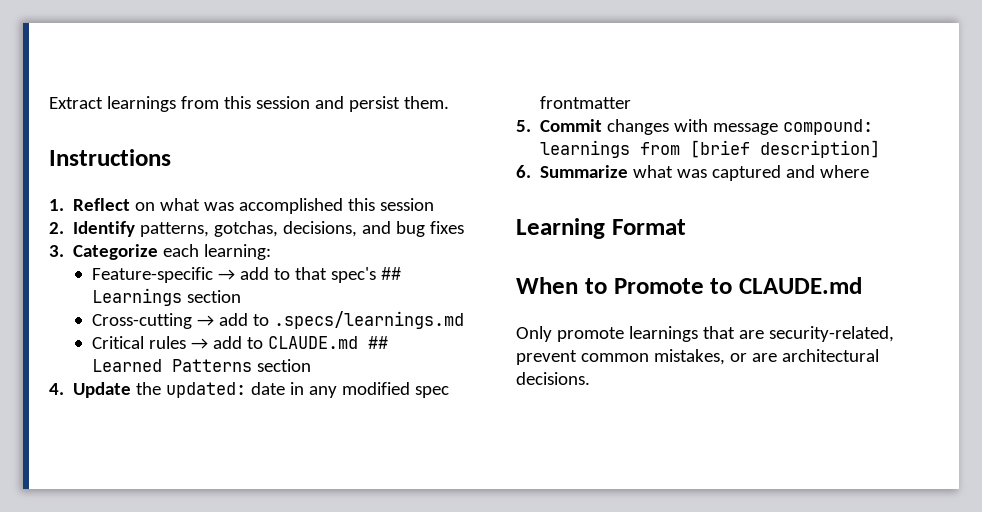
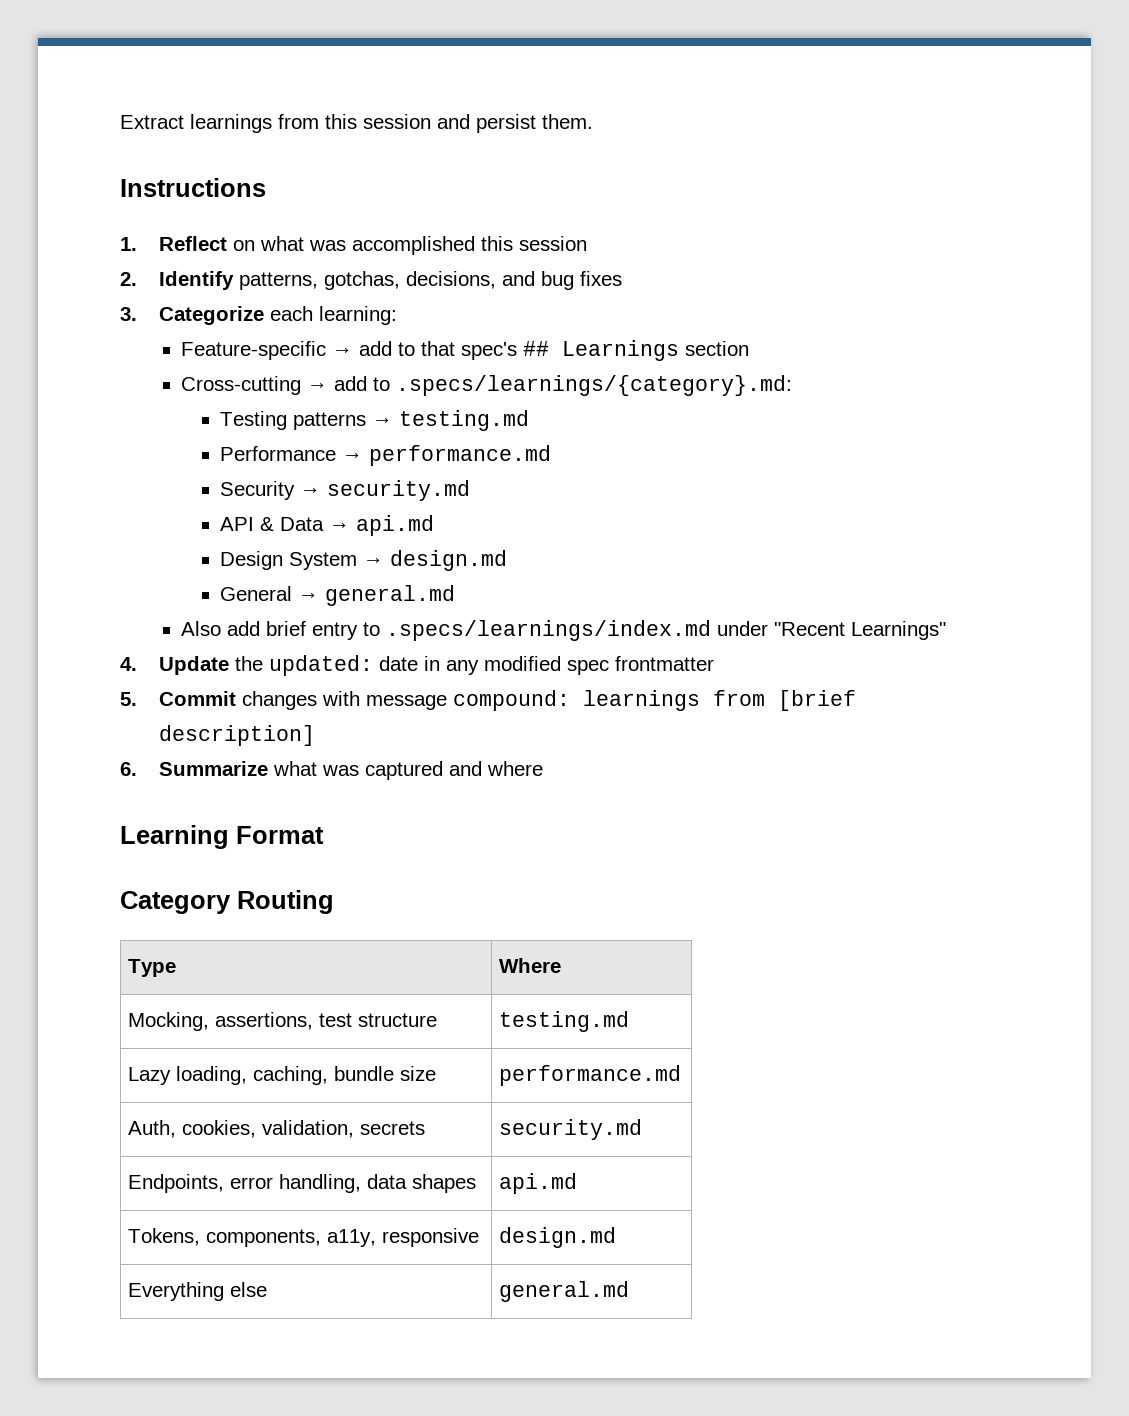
[273,311,464,329] [91,336,388,349] [91,359,311,372] .specs/learnings.md // Critical rules → add to CLAUDE.md ## Learned Patterns section -> [396,375,793,396] [220,410,530,431] [220,445,552,466] [220,480,471,501] [220,515,435,536] [220,550,508,571] [220,585,456,606] [181,620,947,641] .specs/learnings/{category}.md: // Testing patterns → testing.md // Performance → performance.md // Security → security.md // API & Data → api.md // Design System → design.md // General → general.md // Also add brief entry to .specs/learnings/index.md under "Recent Learnings"
[516,277,862,294] [516,326,894,342] [516,349,879,365] [516,372,590,385] When to Promote to CLAUDE.md // Only promote learnings that are security-related, prevent common mistakes, or are architectural decisions. -> [120,890,334,914] [128,959,177,977] [499,958,562,973] [128,1012,438,1031] [499,1011,630,1032] [128,1066,437,1085] [499,1065,682,1086] [128,1120,426,1138] [499,1119,643,1140] [128,1174,477,1193] [499,1173,578,1194] [128,1228,480,1247] [499,1227,617,1248] [128,1282,268,1301] [499,1281,630,1302] Category Routing // Type | Where // Mocking, assertions, test structure | testing.md // Lazy loading, caching, bundle size | performance.md // Auth, cookies, validation, secrets | security.md // Endpoints, error handling, data shapes | api.md // Tokens, components, a11y, responsive | design.md // Everything else | general.md

